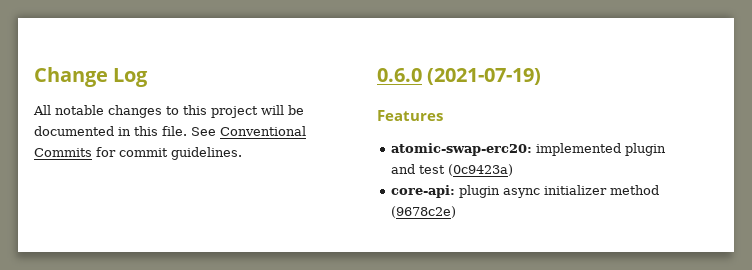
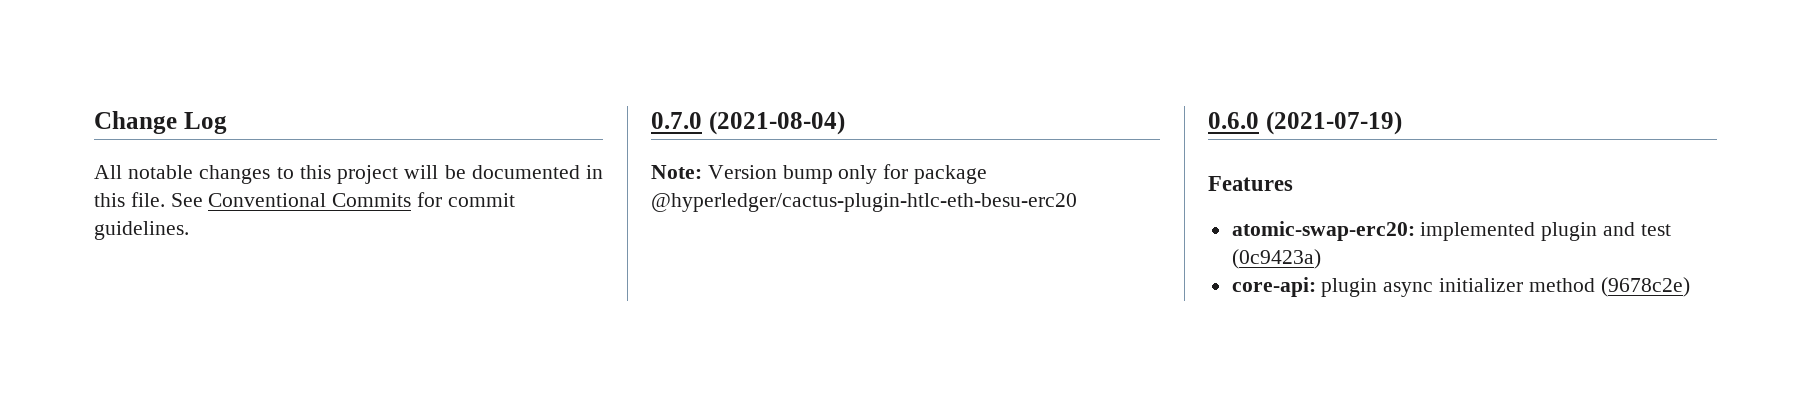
(242, 153) none -> [651,111,845,135] [651,164,988,184] [651,193,1077,212] // 0.7.0 (2021-08-04) // Note: Version bump only for package @hyperledger/cactus-plugin-htlc-eth-besu-erc20

